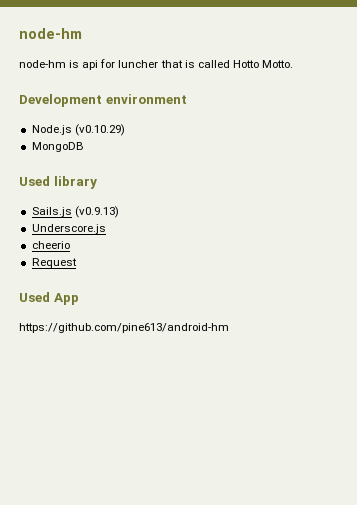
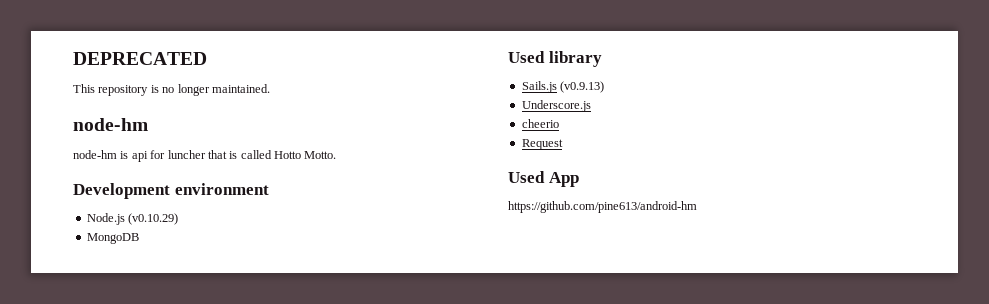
(19, 33) none -> [73,52,207,65] [73,84,270,96] DEPRECATED // This repository is no longer maintained. //

